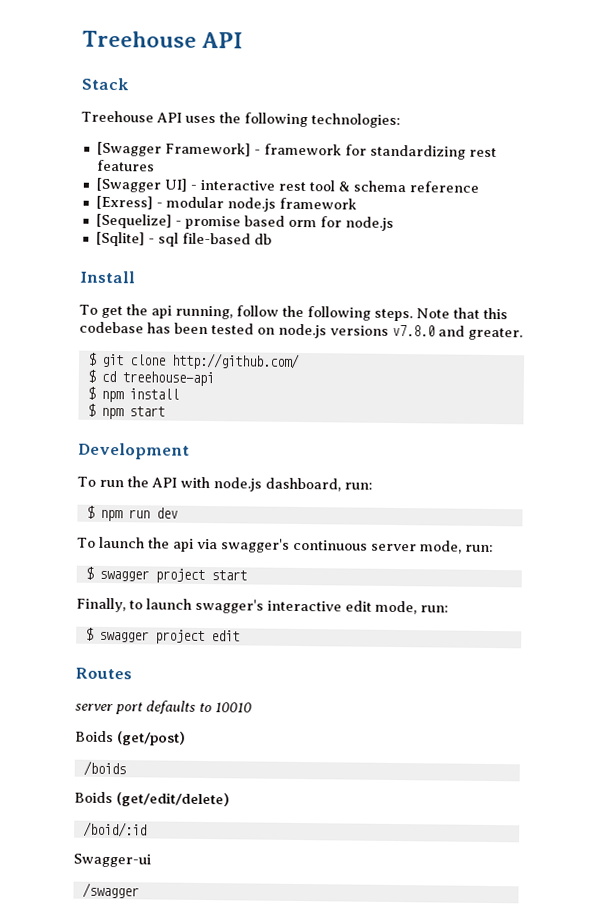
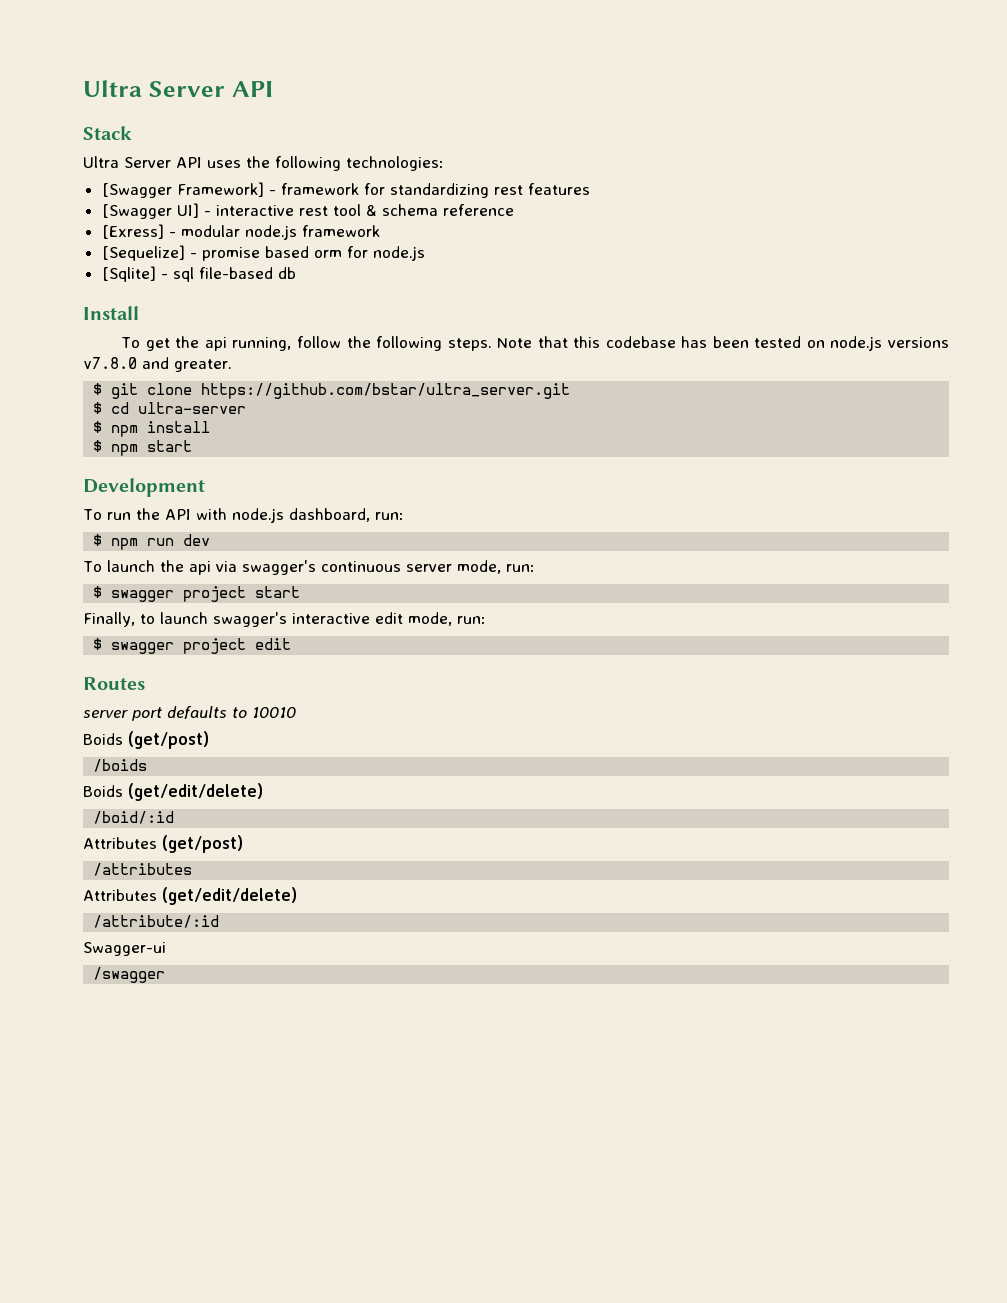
[82,30,197,48] Treehouse -> [83,80,225,97] Ultra Server
[81,110,154,123] Treehouse -> [83,156,171,168] Ultra Server
[170,352,300,370] http://github.com/ -> [201,383,571,399] https://github.com/bstar/ultra_server.git
[121,371,214,387] treehouse-api -> [138,402,247,414] ultra-server
(147, 829) none -> [83,835,243,853] [93,863,193,876] [83,887,297,905] [93,915,220,928] // Attributes (get/post) // /attributes // Attributes (get/edit/delete) // /attribute/:id

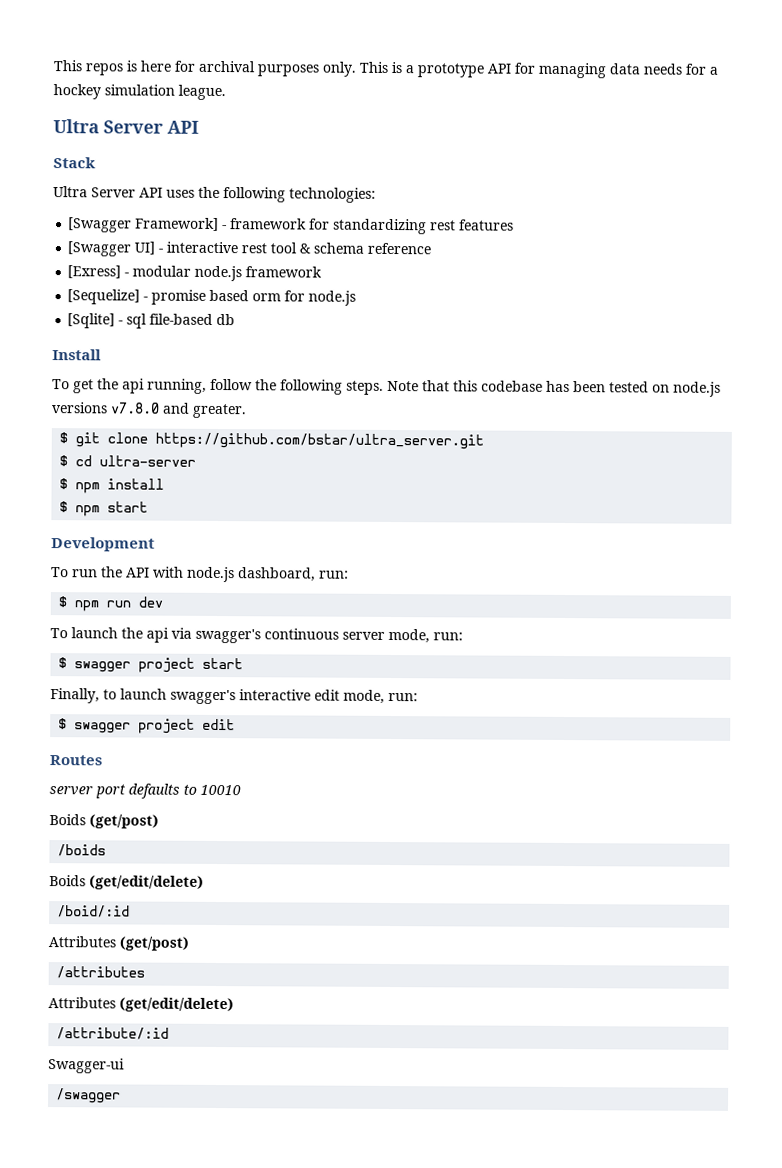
(83, 88) none -> [53,60,718,79] [53,84,226,101] This repos is here for archival purposes only. This is a prototype API for managing data needs for a hockey simulation league. //

